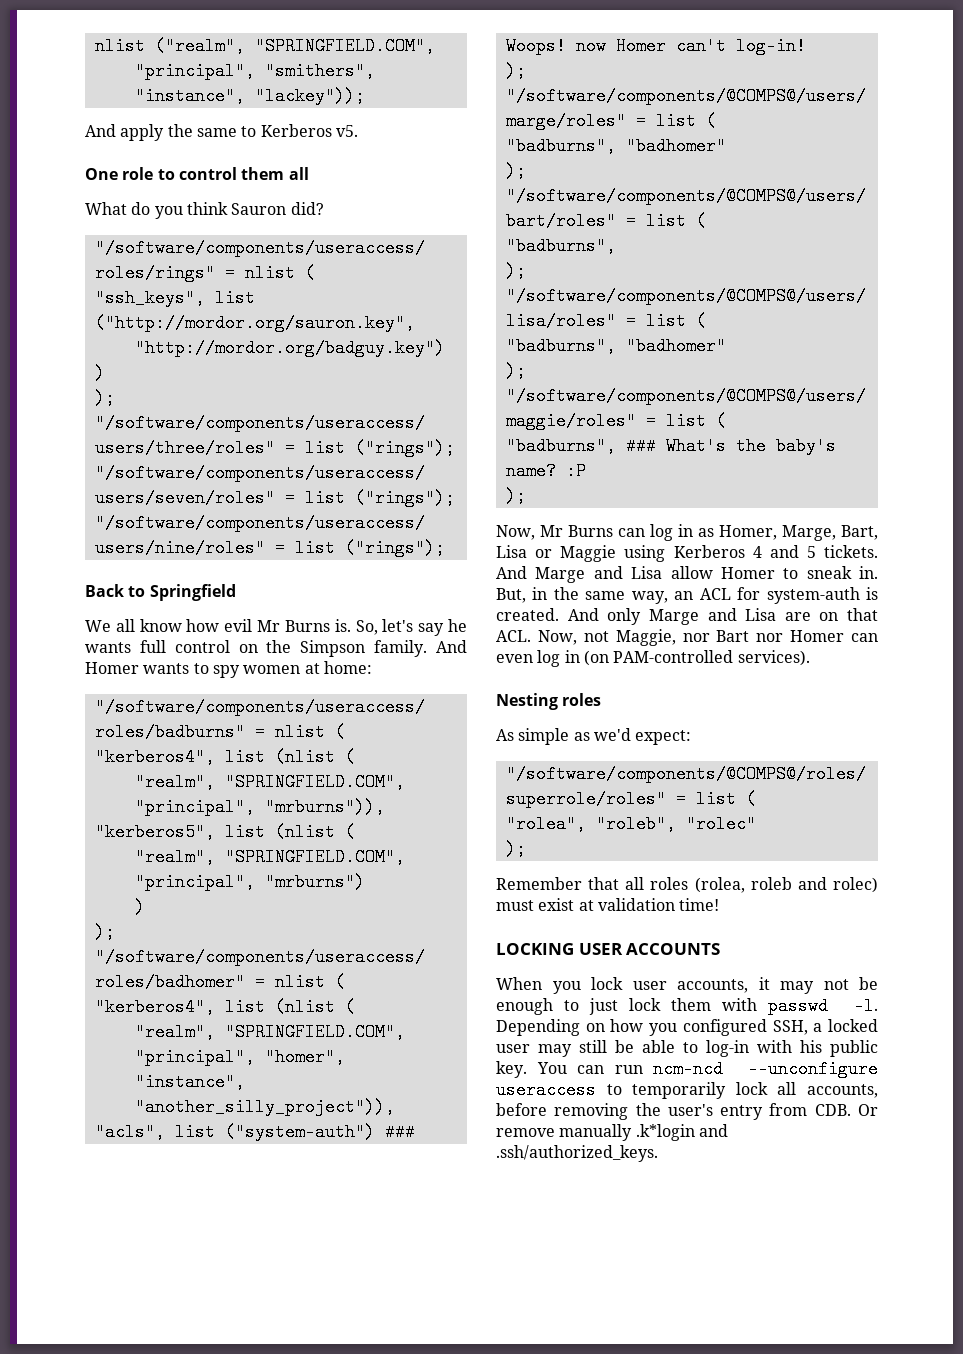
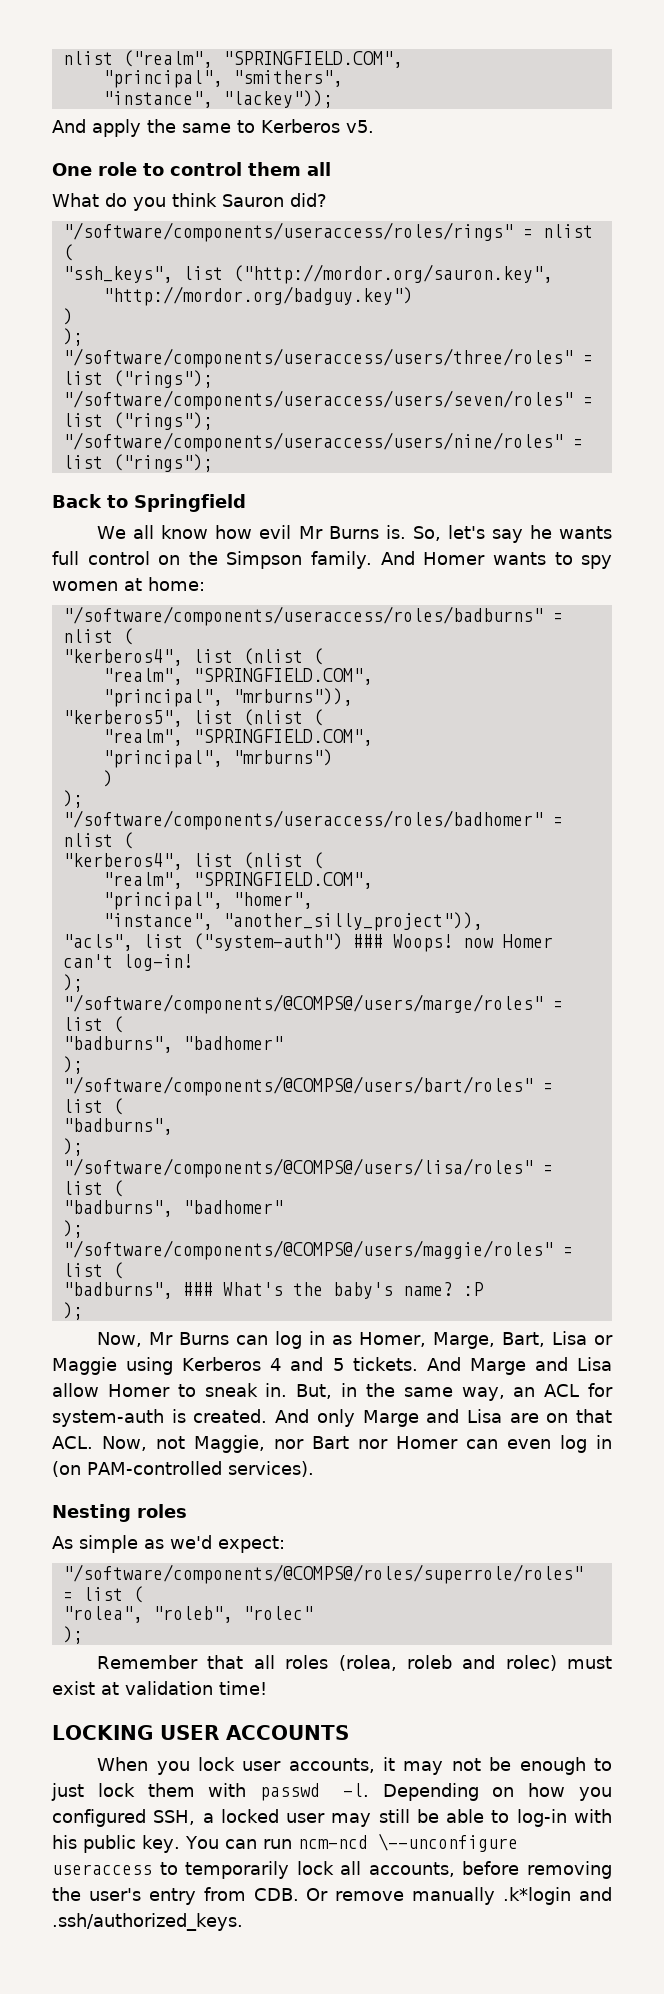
[748,1060,878,1078] --unconfigure -> [377,1833,518,1852] \--unconfigure

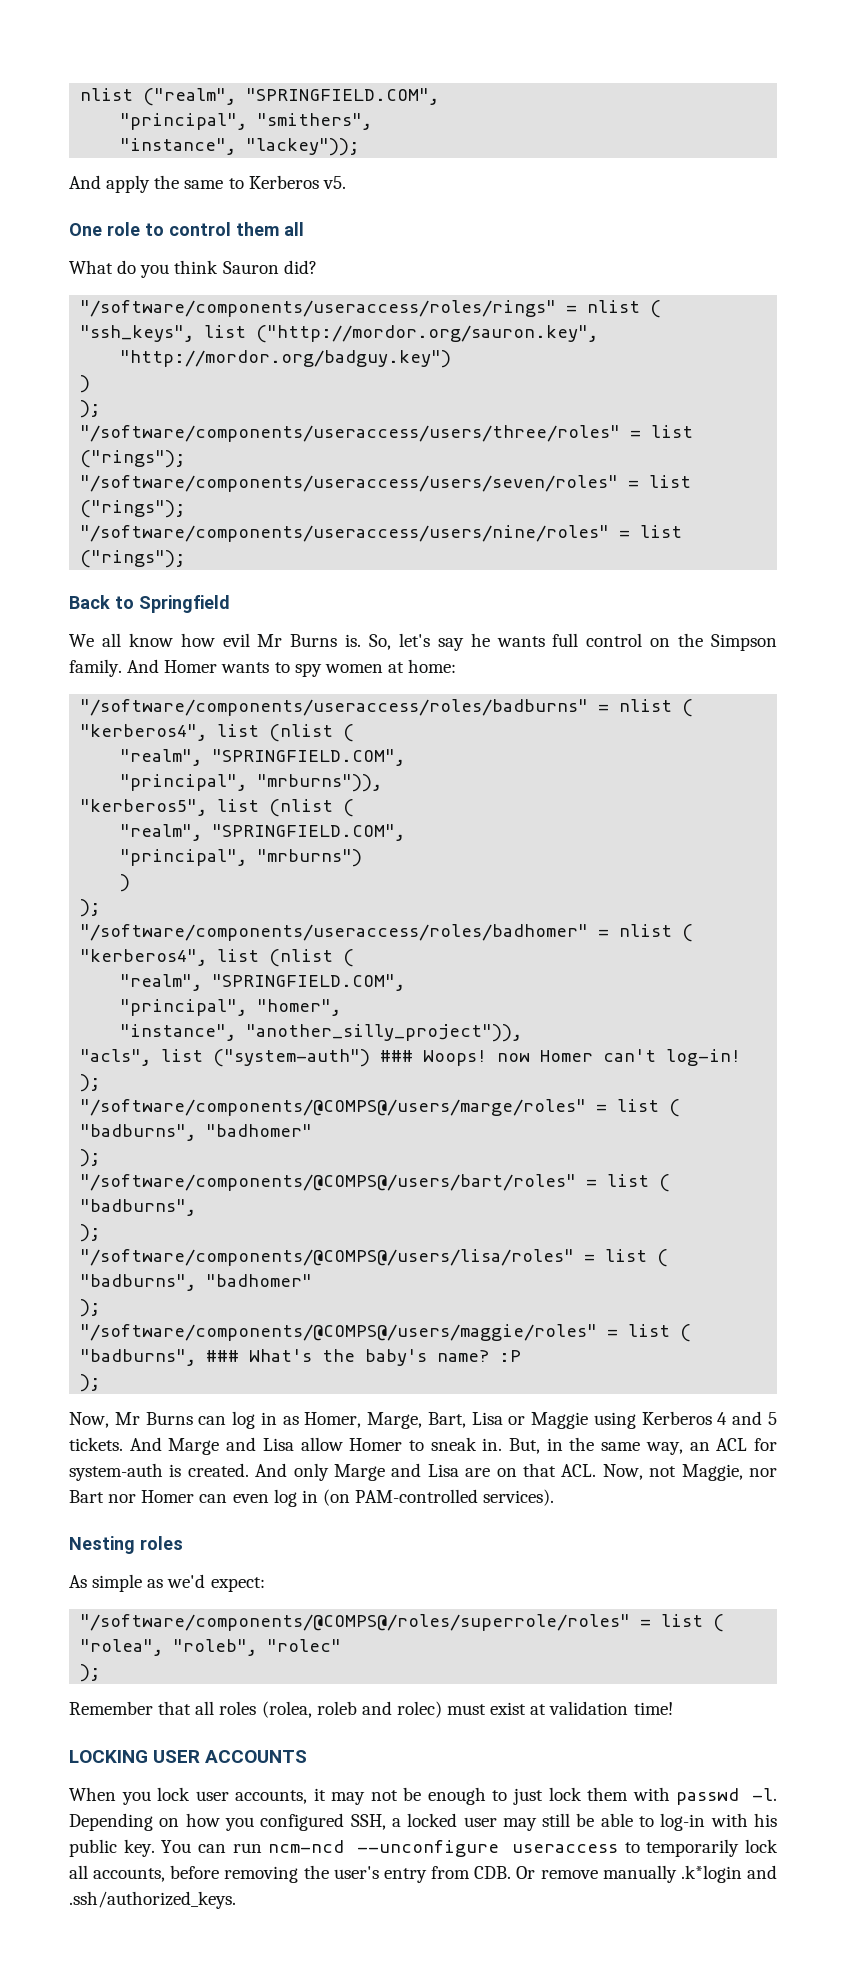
[377,1833,518,1852] \--unconfigure -> [357,1840,500,1857] --unconfigure

